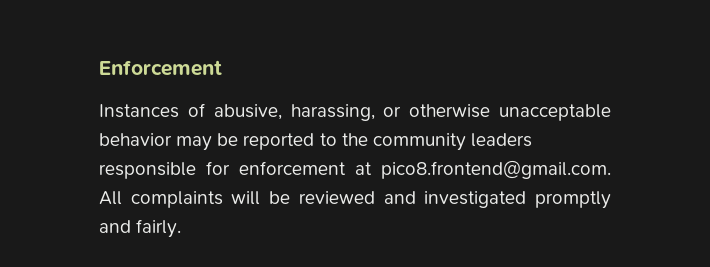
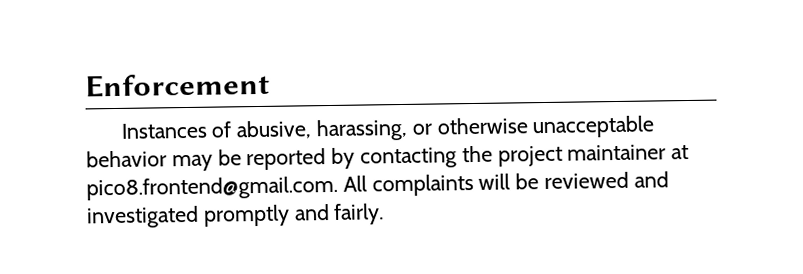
[319,133,532,151] [99,161,346,179] to the community leaders responsible for enforcement -> [331,144,667,169] by contacting the project maintainer

